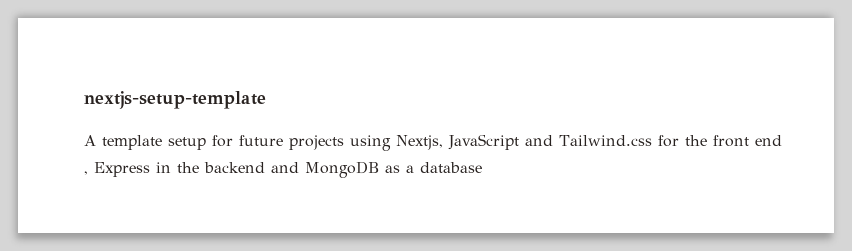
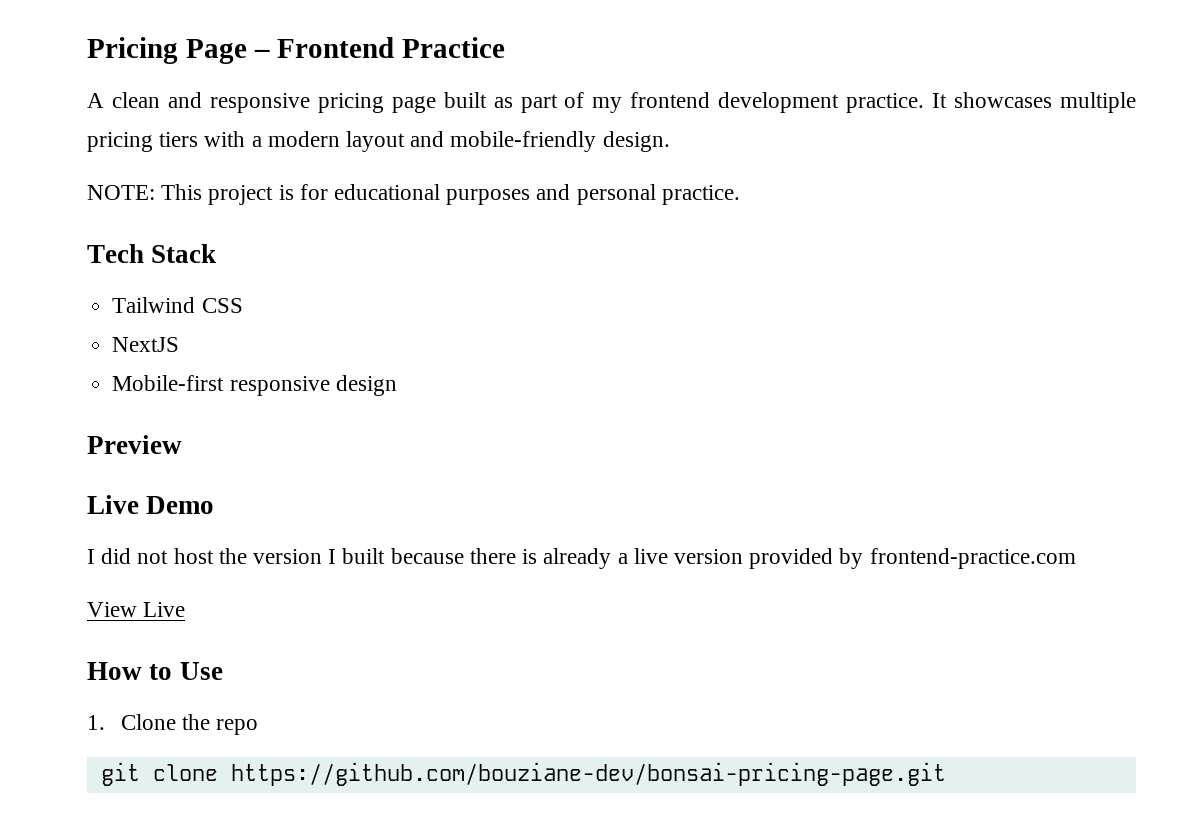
[84,91,266,109] [84,134,782,151] [84,161,482,178] nextjs-setup-template // A template setup for future projects using Nextjs, JavaScript and Tailwind.css for the front end , Express in the backend and MongoDB as a database -> [87,37,506,64] [87,92,1136,113] [87,131,670,152] [87,184,740,205] [87,244,217,263] [112,297,243,313] [112,337,180,352] [112,375,397,396] [87,435,182,454] [87,495,215,514] [87,548,1076,569] [87,602,186,617] [87,662,223,680] [87,714,259,735] [100,762,946,786] Pricing Page – Frontend Practice // A clean and responsive pricing page built as part of my frontend development practice. It showcases multiple pricing tiers with a modern layout and mobile-friendly design. // NOTE: This project is for educational purposes and personal practice. // Tech Stack // Tailwind CSS // NextJS // Mobile-first responsive design // Preview // Live Demo // I did not host the version I built because there is already a live version provided by frontend-practice.com // View Live // How to Use // 1. Clone the repo // git clone https://github.com/bouziane-dev/bonsai-pricing-page.git

